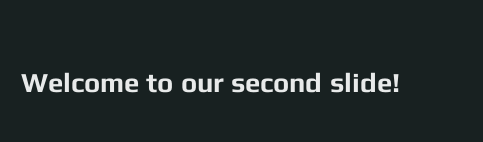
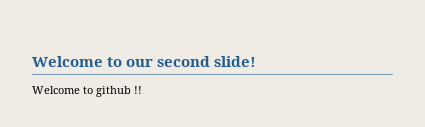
(400, 82) none -> [32,86,142,97] // Welcome to github !!

